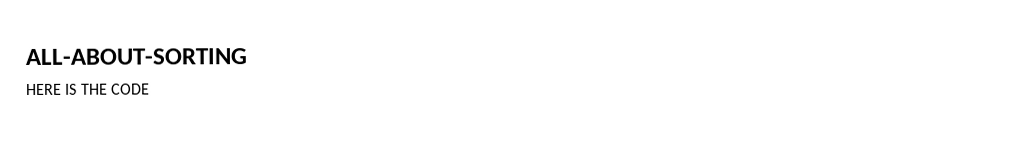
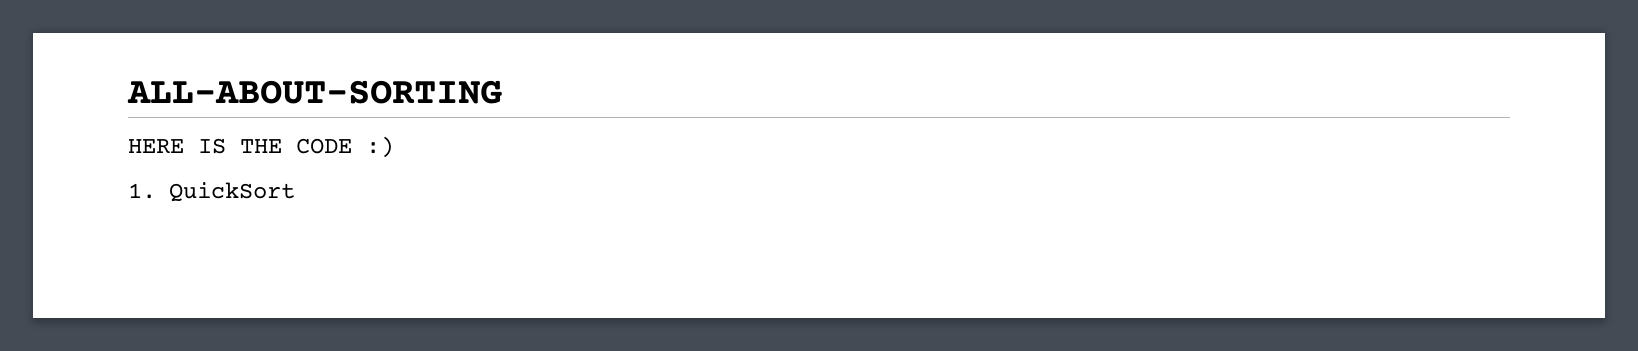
(150, 89) none -> [366,136,394,158] [128,182,296,202] :) // 1. QuickSort

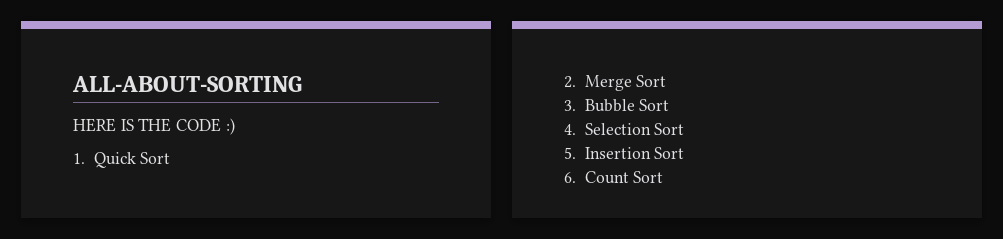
[169,182,296,202] QuickSort -> [93,152,171,168] [564,75,667,91] [564,99,670,112] [564,123,685,135] [564,147,685,159] [564,171,664,184] Quick Sort // 2. Merge Sort // 3. Bubble Sort // 4. Selection Sort // 5. Insertion Sort // 6. Count Sort

